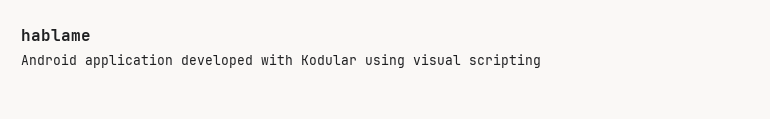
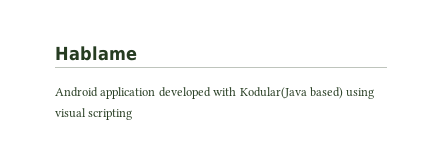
[21,29,91,41] hablame -> [55,46,137,61] Hablame
[301,55,357,65] Kodular -> [239,87,343,99] Kodular(Java based)

